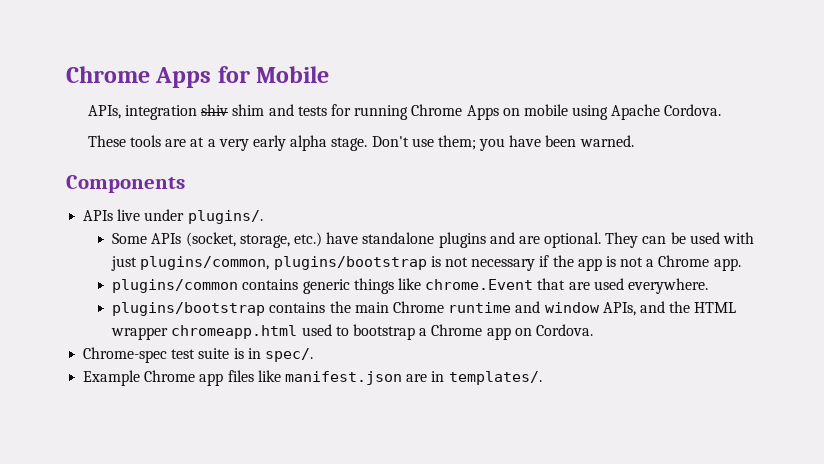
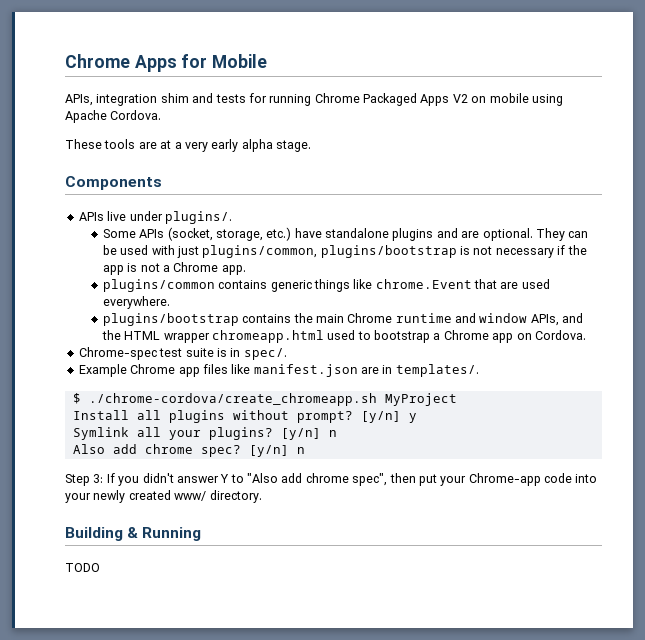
[201,104,229,116] shiv -> (158, 100) none
[466,105,499,120] Apps -> [363,93,468,106] Packaged Apps V2
[371,135,634,151] Don't use them; you have been warned. -> (311, 146) none
(542, 378) none -> [72,393,457,406] [72,410,417,423] [72,427,337,440] [72,444,305,457] [65,473,598,486] [65,490,262,503] [65,527,202,541] [65,563,100,572] // $ ./chrome-cordova/create_chromeapp.sh MyProject // Install all plugins without prompt? [y/n] y // Symlink all your plugins? [y/n] n // Also add chrome spec? [y/n] n // Step 3: If you didn't answer Y to "Also add chrome spec", then put your Chrome-app code into your newly created www/ directory. // Building & Running // TODO

